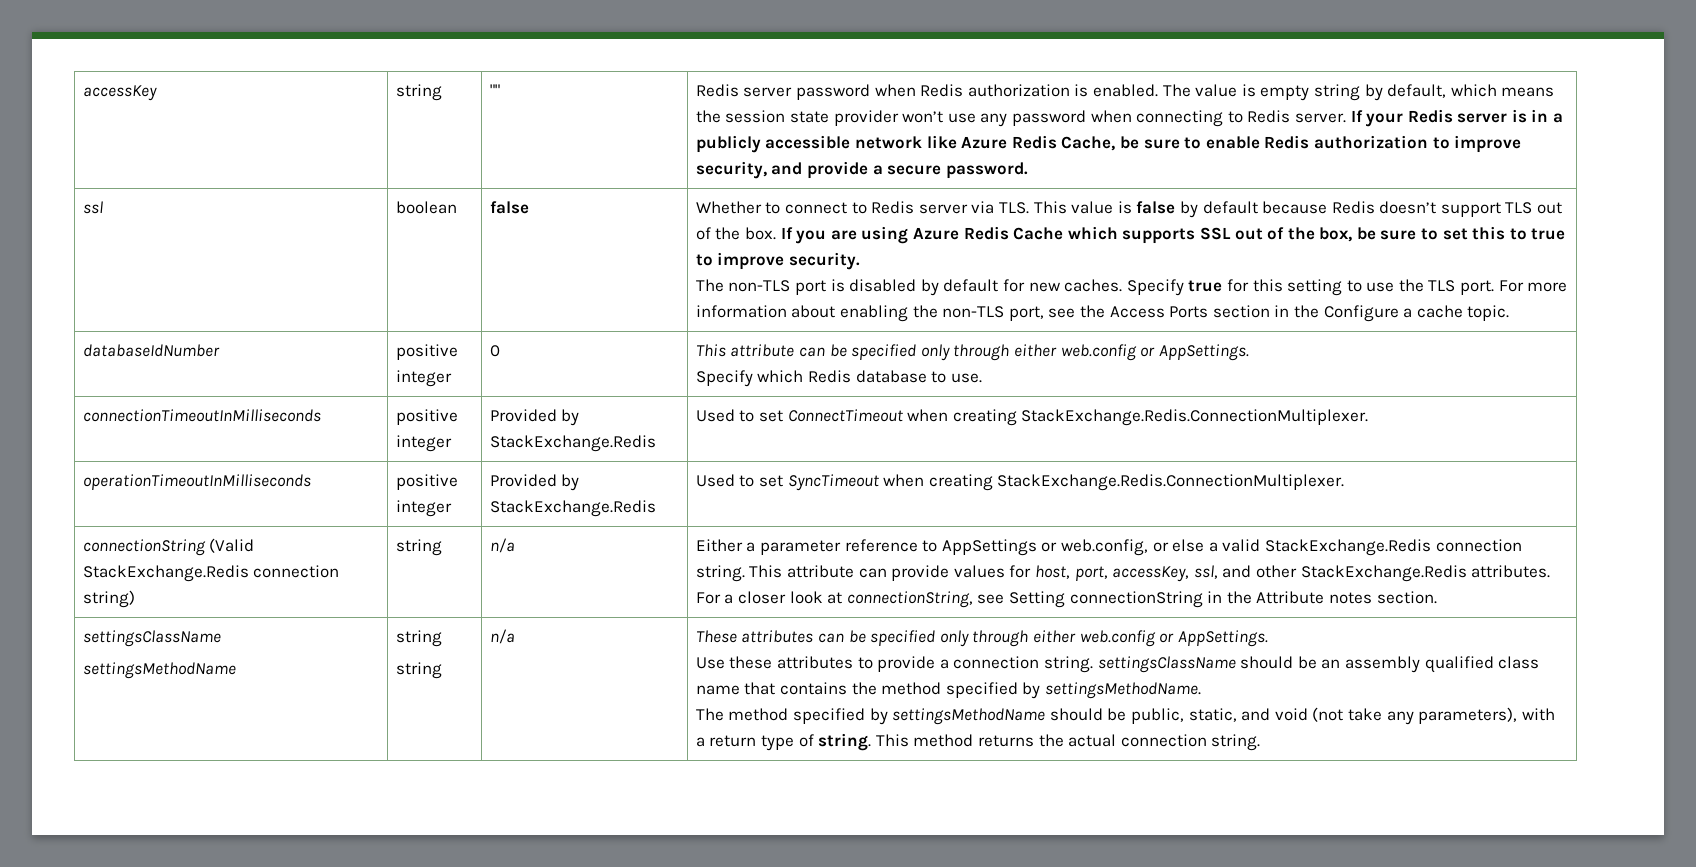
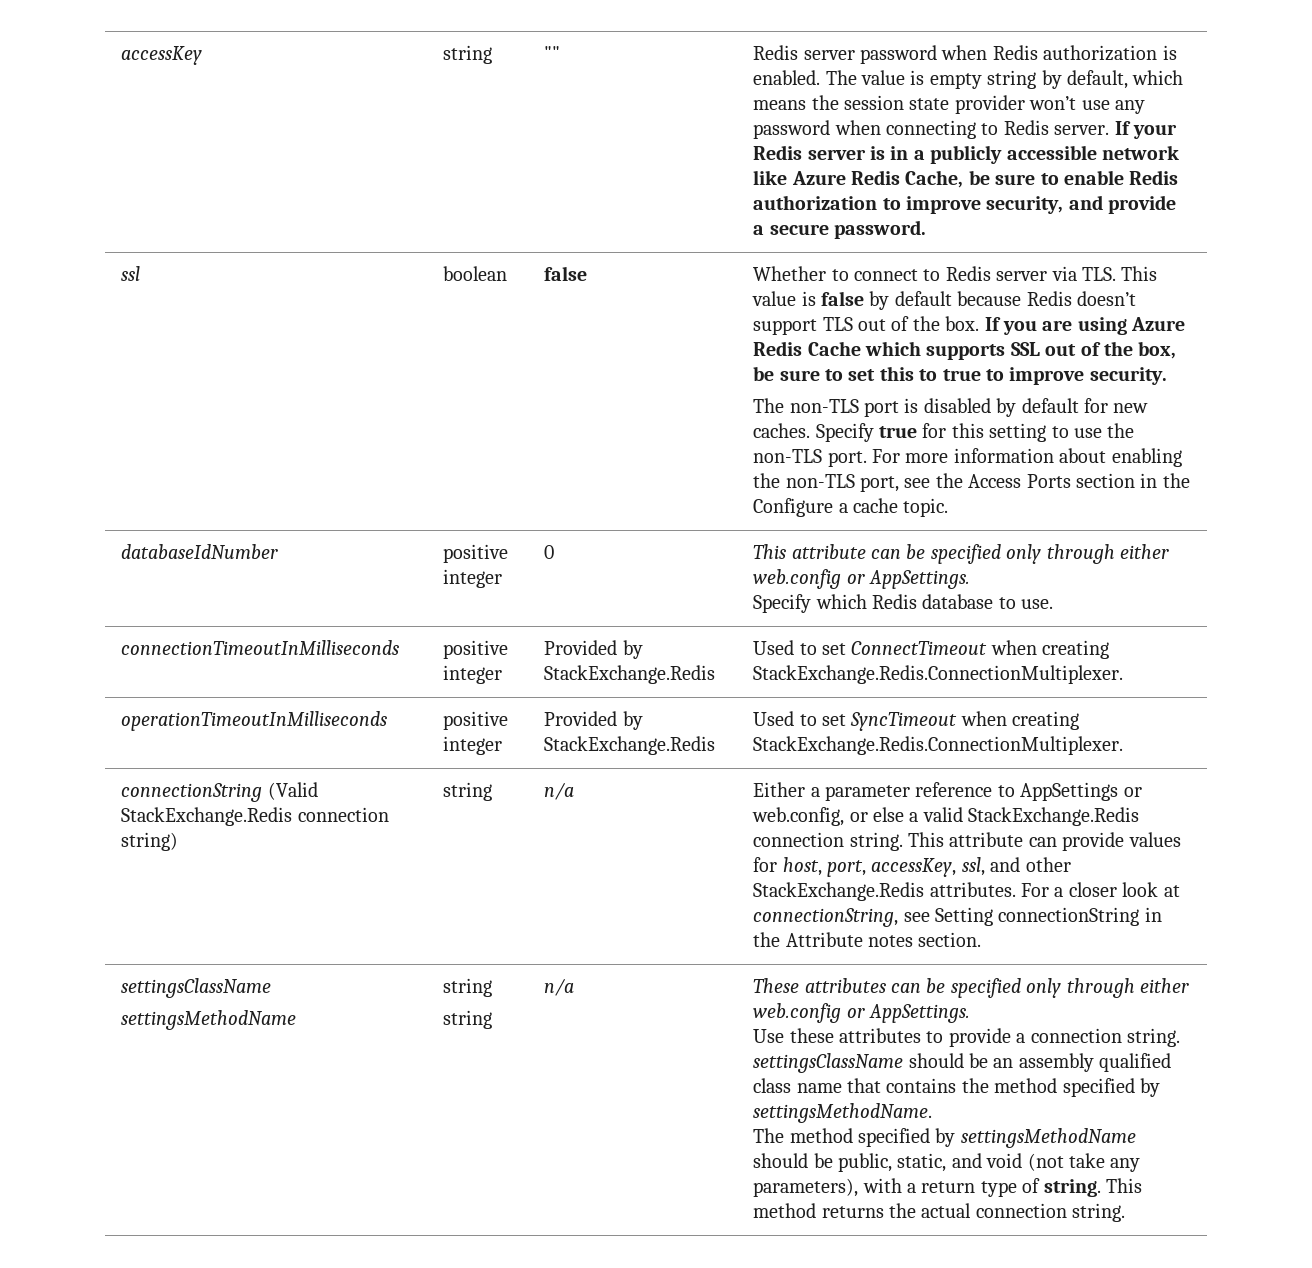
[1428,280,1456,292] TLS -> [753,449,823,463] non-TLS

